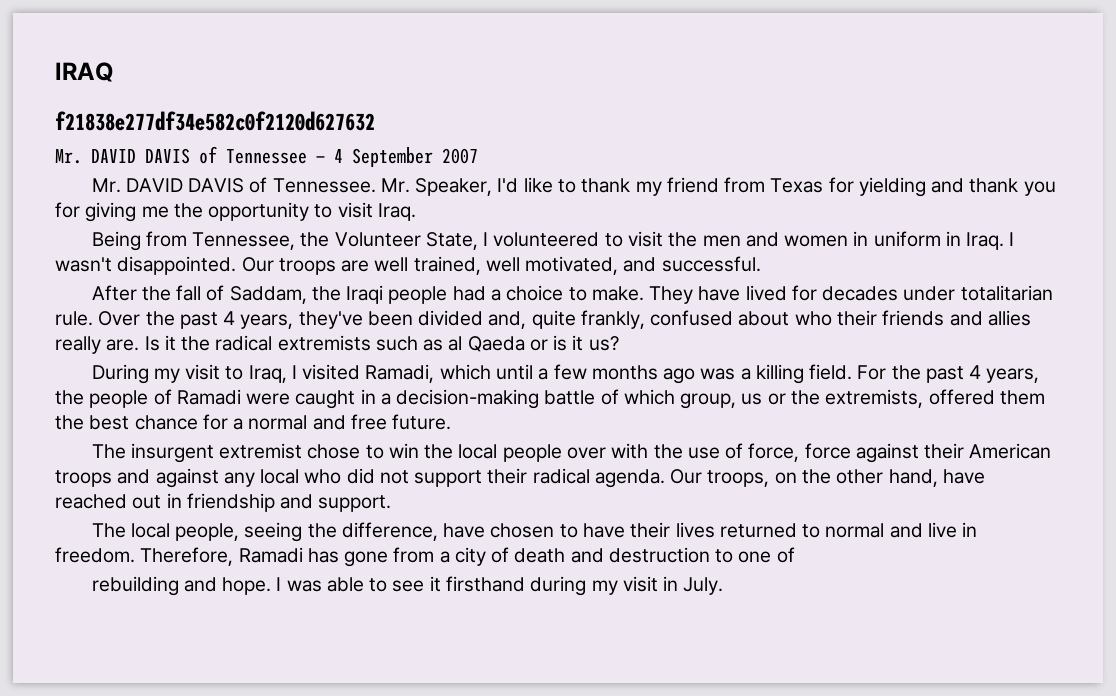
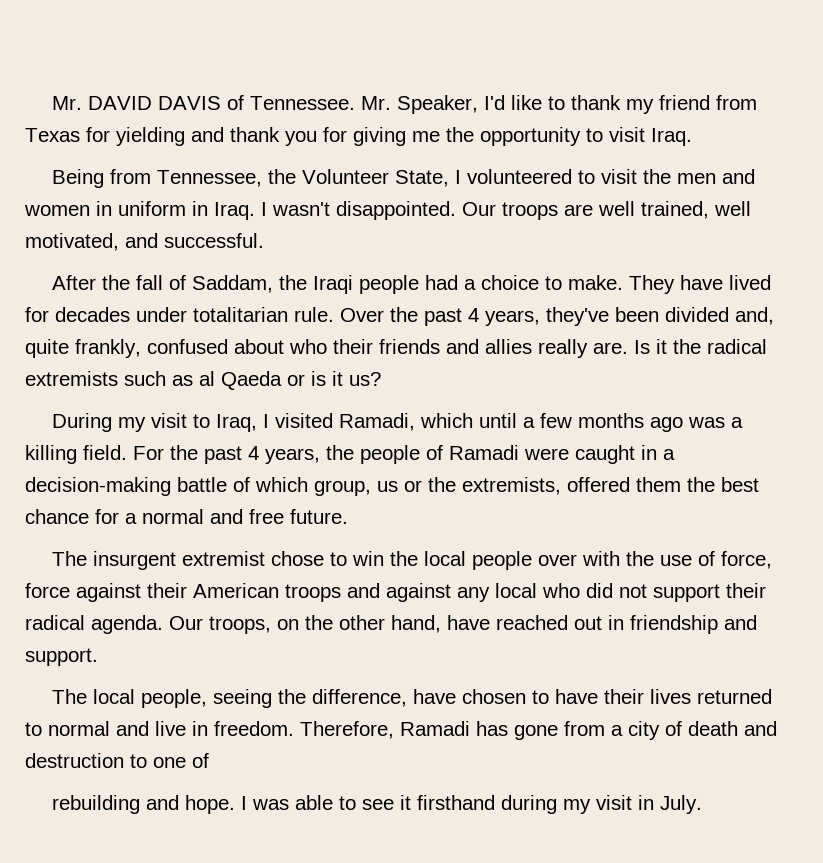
[55,62,113,82] [55,111,375,131] [55,146,478,167] IRAQ // f21838e277df34e582c0f2120d627632 // Mr. DAVID DAVIS of Tennessee — 4 September 2007 // -> (51, 103) none

